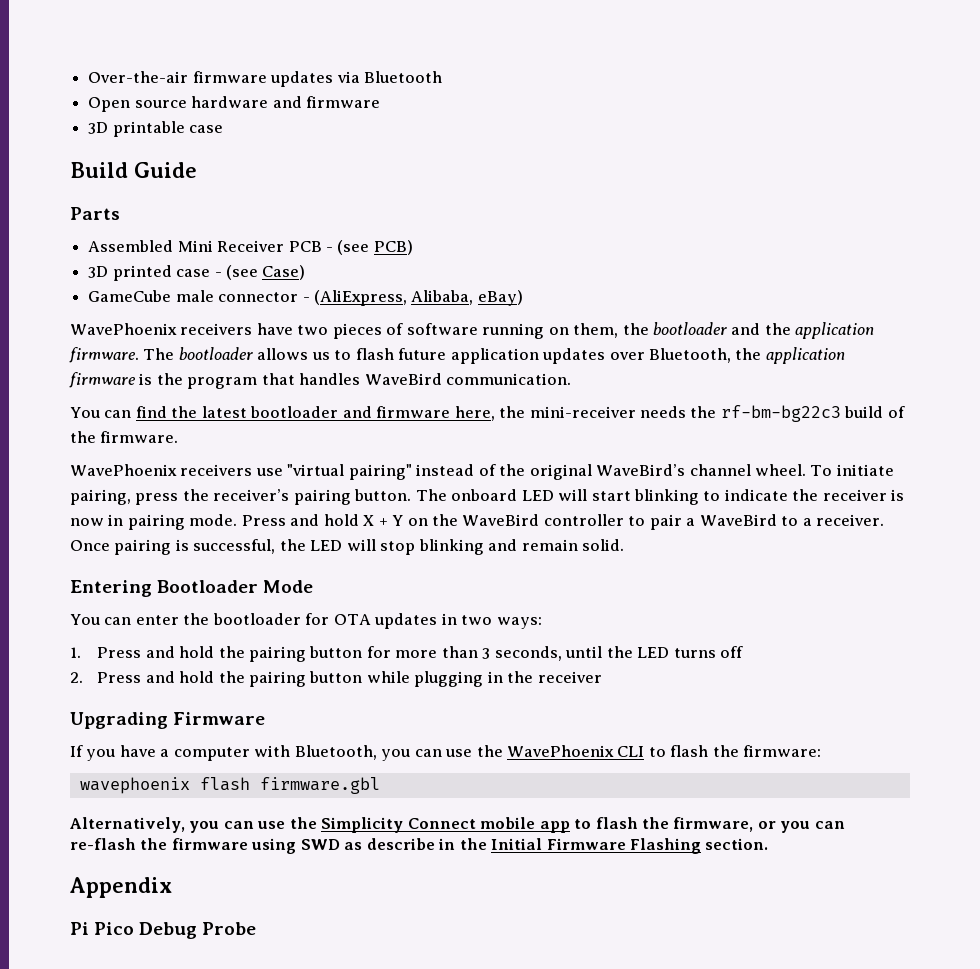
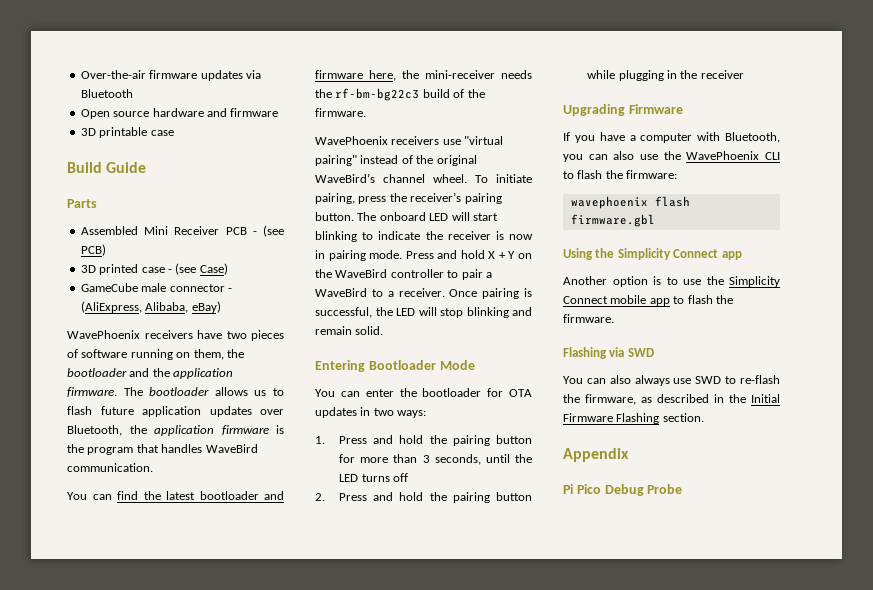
(442, 753) none -> [613,151,635,160] also
[70,817,254,833] Alternatively, you can -> [563,248,742,260] [563,276,678,287] Using the Simplicity Connect app // Another option is to
[673,817,845,833] [70,838,435,854] firmware, or you can re-flash the firmware using SWD as describe -> [563,314,614,323] [563,347,654,359] [563,375,780,386] [563,394,709,405] firmware. // Flashing via SWD // You can also always use SWD to re-flash the firmware, as described

